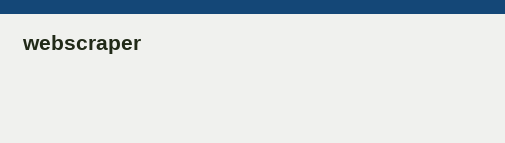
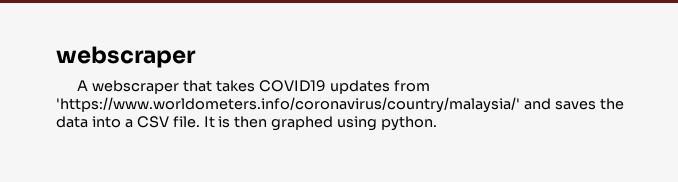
[22,35,141,54] webscraper -> [56,46,196,68] [77,80,430,94] [56,97,624,113] [56,116,438,131] webscraper // A webscraper that takes COVID19 updates from 'https://www.worldometers.info/coronavirus/country/malaysia/' and saves the data into a CSV file. It is then graphed using python.

